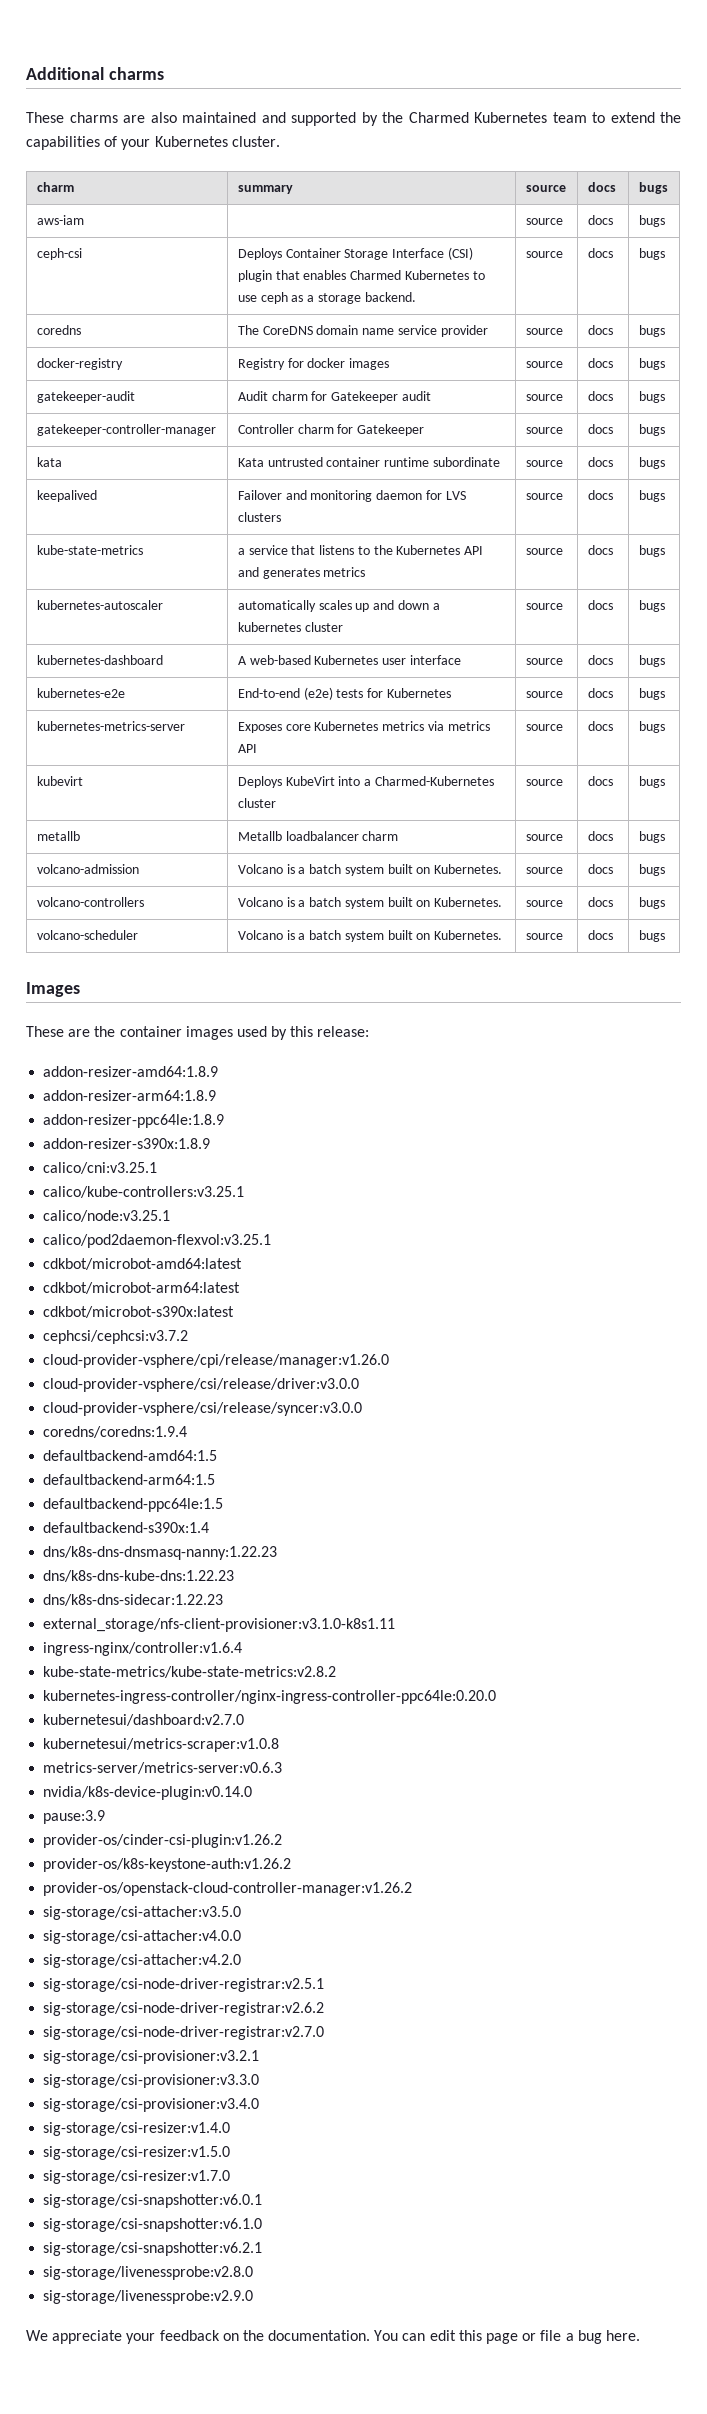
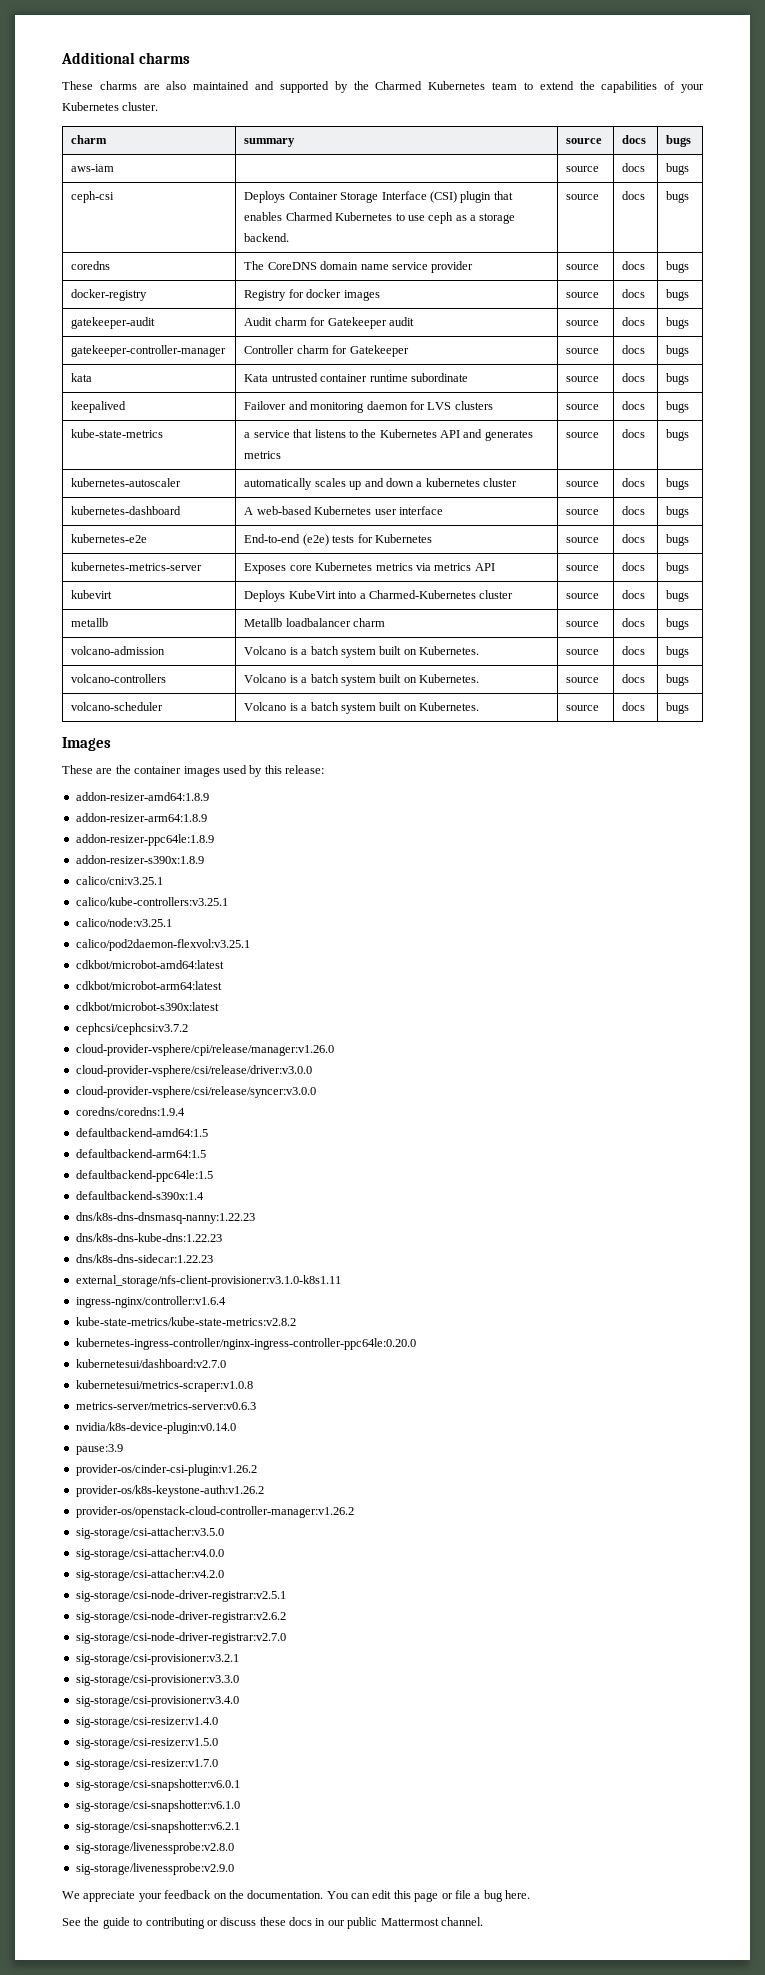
(640, 2335) none -> [62,1917,483,1929] // See the guide to contributing or discuss these docs in our public Mattermost channel.

